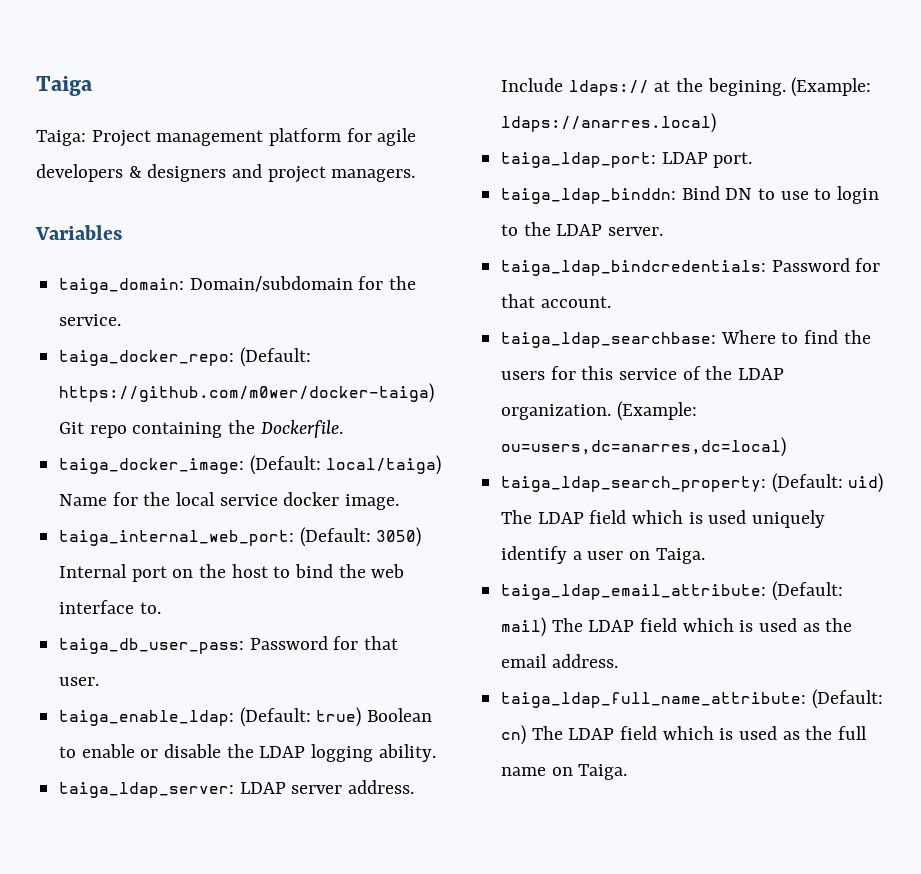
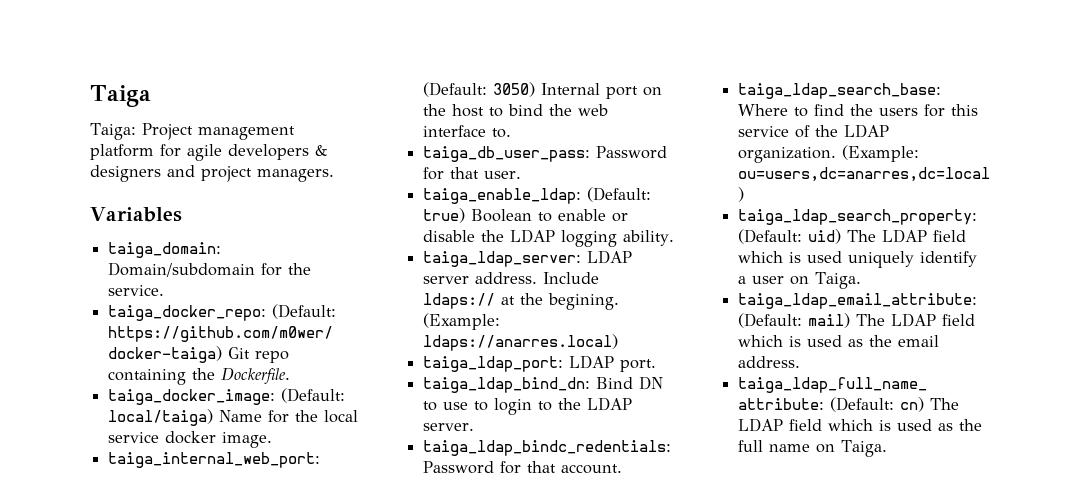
[501,188,677,204] taiga_ldap_binddn: -> [423,377,591,393] taiga_ldap_bind_dn:
[501,260,767,276] taiga_ldap_bindcredentials: -> [423,440,672,456] taiga_ldap_bindc_redentials:
[501,332,717,348] taiga_ldap_searchbase: -> [738,83,942,99] taiga_ldap_search_base:

